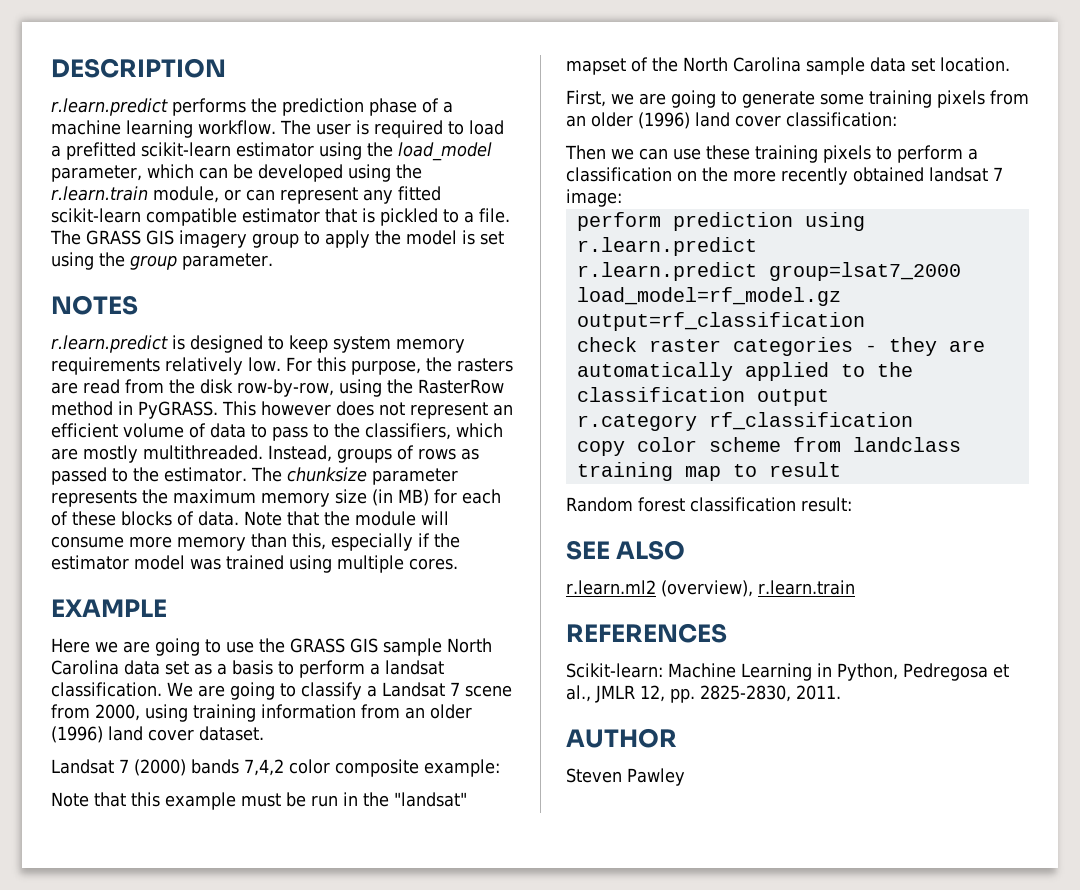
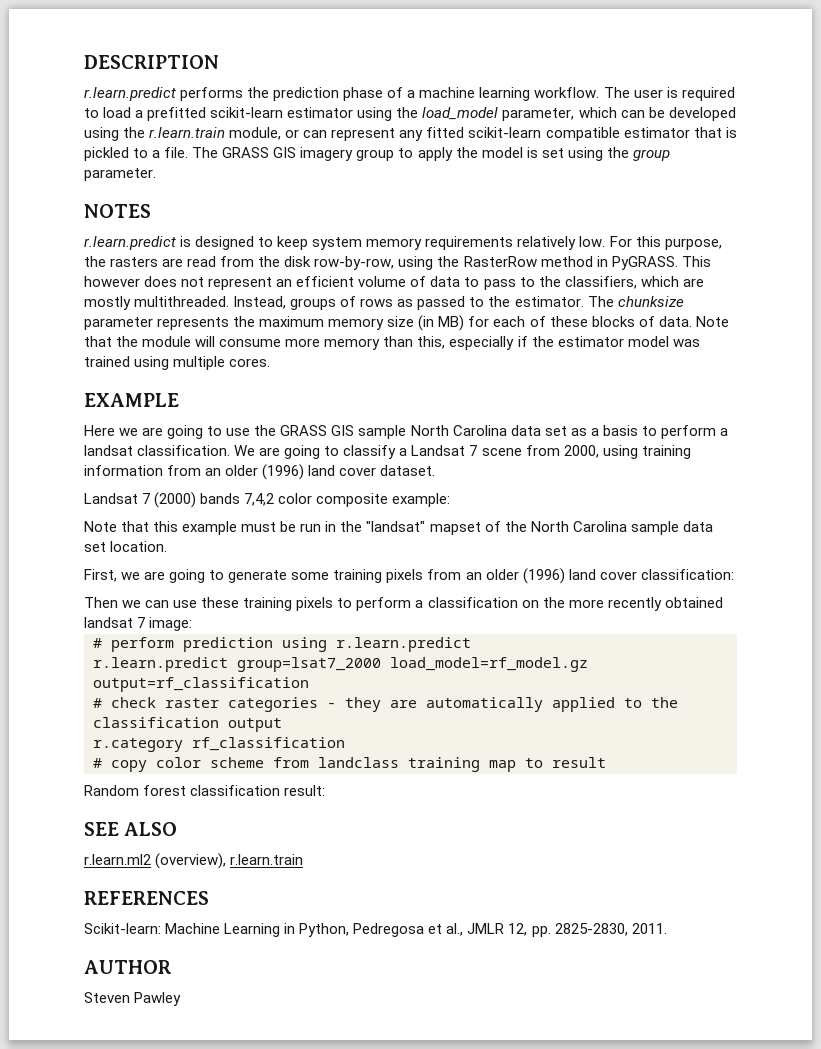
(622, 198) none -> [93,638,102,648] #
(865, 321) none -> [93,698,102,708] #
(913, 421) none -> [93,758,102,768] #

